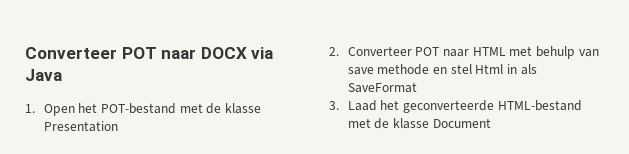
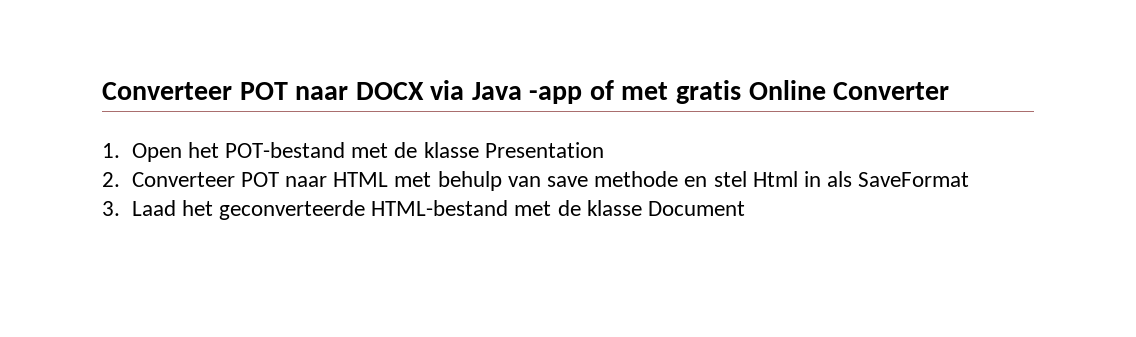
(62, 75) none -> [529,80,950,104] -app of met gratis Online Converter

